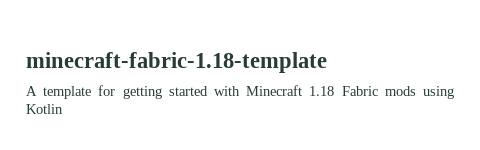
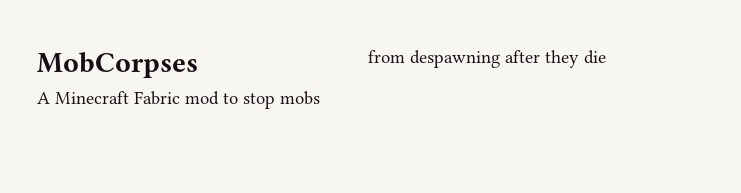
[26,52,327,73] minecraft-fabric-1.18-template -> [37,52,198,78] MobCorpses
[43,85,454,99] [26,104,63,114] template for getting started with Minecraft 1.18 Fabric mods using Kotlin -> [55,91,320,109] [368,50,606,68] Minecraft Fabric mod to stop mobs from despawning after they die

